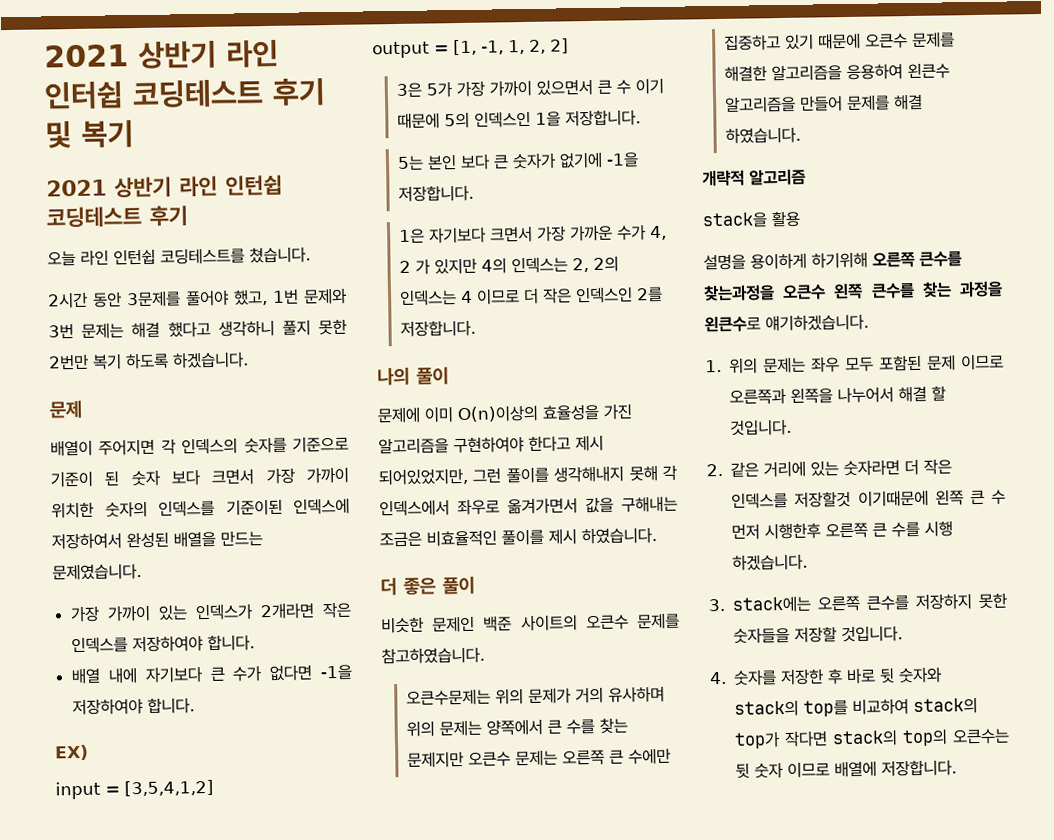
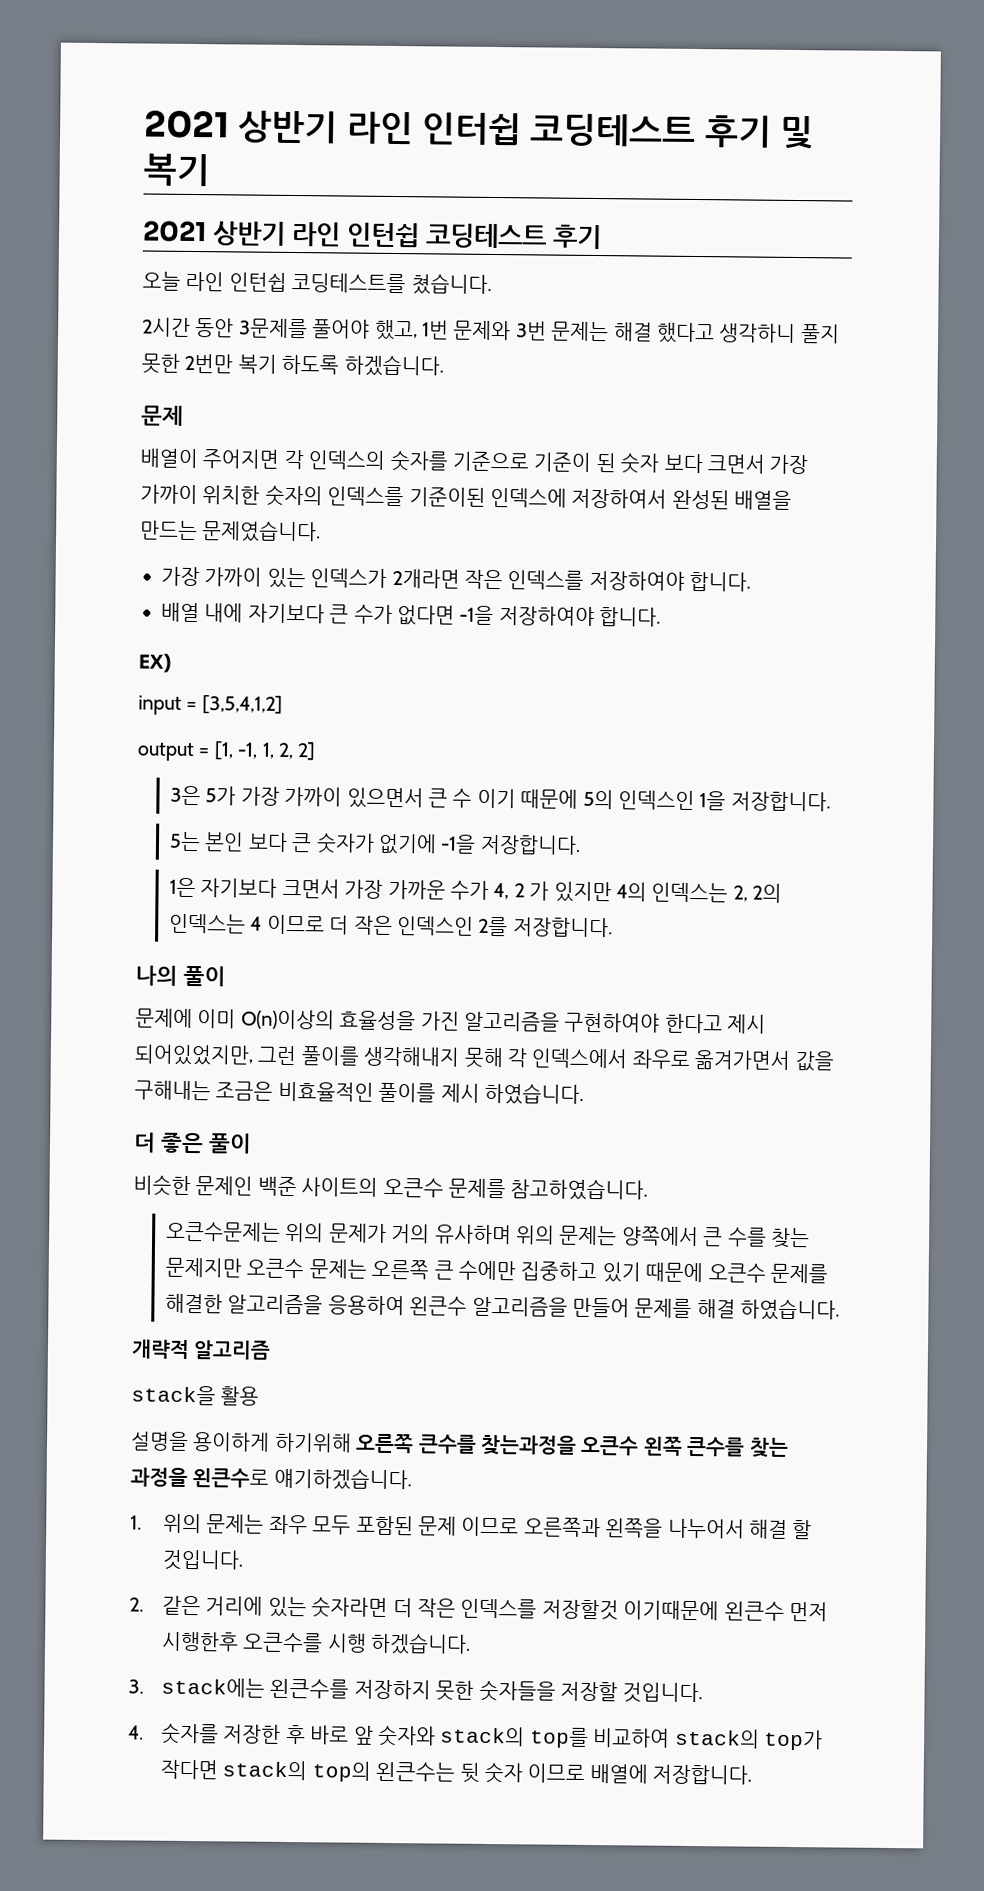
[934,489,1006,506] [731,521,921,540] 왼쪽 큰 수 먼저 시행한후 오른쪽 큰 수를 -> [723,1601,829,1622] [161,1631,324,1653] 왼큰수 먼저 시행한후 오큰수를
[817,595,910,612] 오른쪽 큰수를 -> [269,1678,350,1699] 왼큰수를
[879,667,896,684] 뒷 -> [353,1725,374,1745] 앞
[952,728,1010,745] 오큰수는 -> [375,1761,456,1782] 왼큰수는

